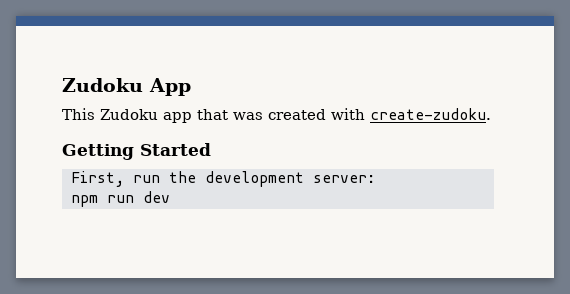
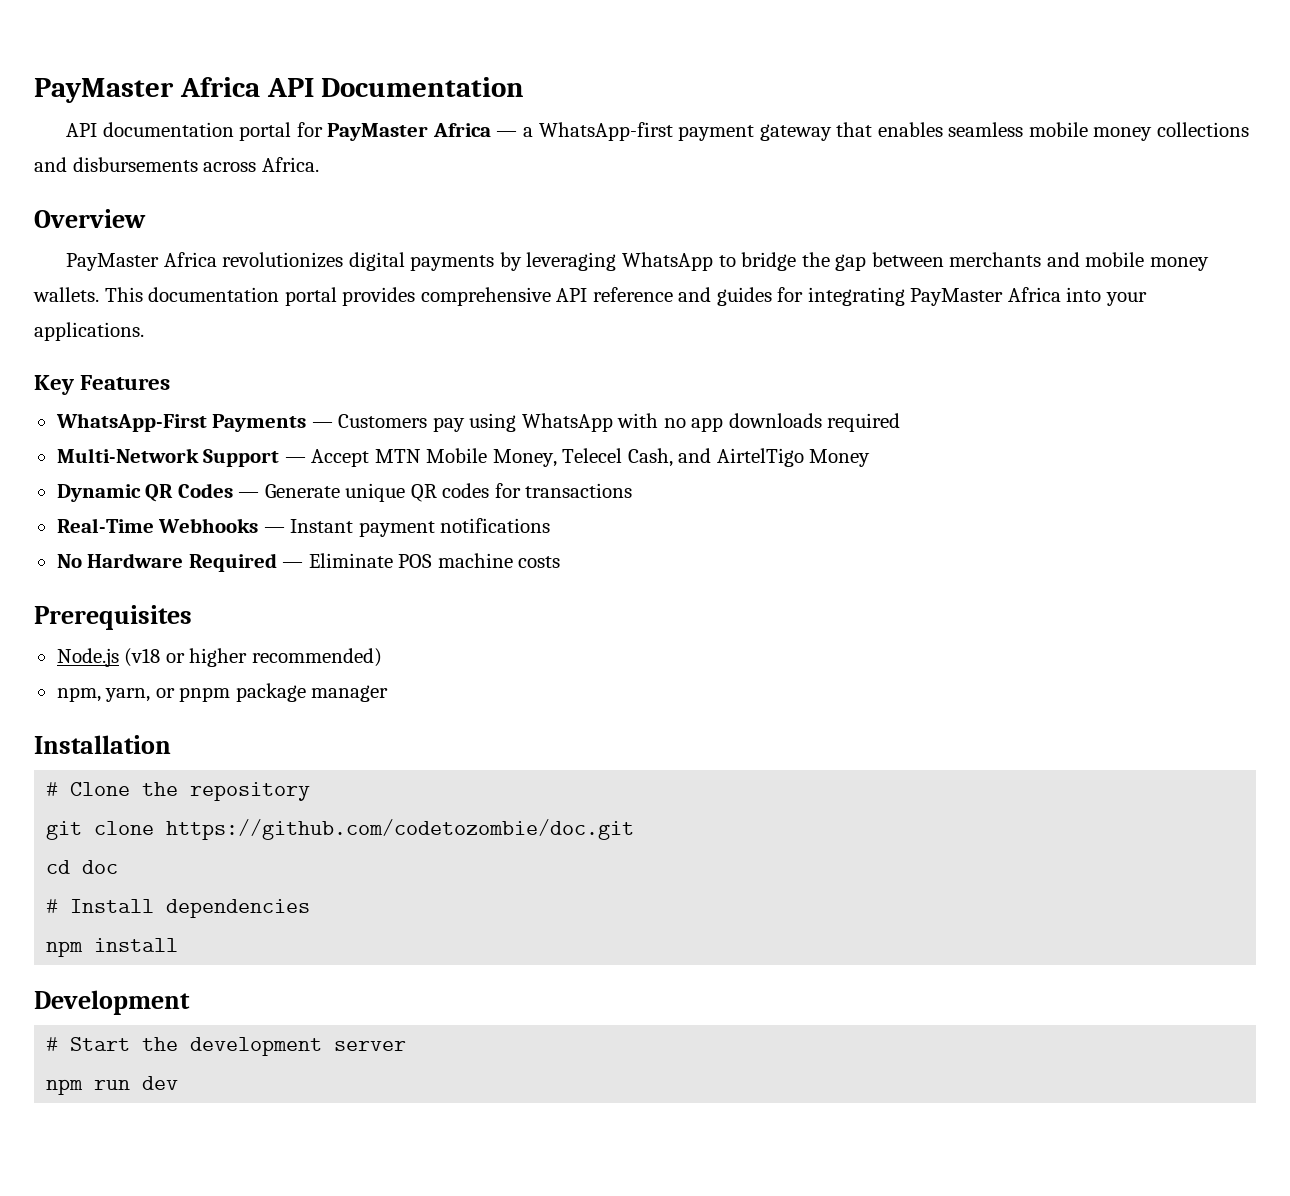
[62,78,191,96] [62,108,491,123] [62,143,211,160] [70,171,160,187] Zudoku App // This Zudoku app that was created with create-zudoku. // Getting Started // First, run -> [34,77,525,103] [66,122,1249,141] [34,157,319,172] [34,209,146,228] [66,252,1209,271] [33,287,1148,306] [34,322,144,341] [34,375,171,395] [55,413,901,432] [56,448,871,467] [56,483,633,502] [56,518,551,537] [56,553,561,572] [34,605,192,630] [56,648,382,667] [56,683,389,702] [34,735,171,754] [46,782,311,801] [46,819,635,840] [46,860,119,874] [46,899,311,918] [46,938,179,957] [34,990,190,1015] [46,1037,131,1051] PayMaster Africa API Documentation // API documentation portal for PayMaster Africa — a WhatsApp-first payment gateway that enables seamless mobile money collections and disbursements across Africa. // Overview // PayMaster Africa revolutionizes digital payments by leveraging WhatsApp to bridge the gap between merchants and mobile money wallets. This documentation portal provides comprehensive API reference and guides for integrating PayMaster Africa into your applications. // Key Features // WhatsApp-First Payments — Customers pay using WhatsApp with no app downloads required // Multi-Network Support — Accept MTN Mobile Money, Telecel Cash, and AirtelTigo Money // Dynamic QR Codes — Generate unique QR codes for transactions // Real-Time Webhooks — Instant payment notifications // No Hardware Required — Eliminate POS machine costs // Prerequisites // Node.js (v18 or higher recommended) // npm, yarn, or pnpm package manager // Installation // # Clone the repository // git clone https://github.com/codetozombie/doc.git // cd doc // # Install dependencies // npm install // Development // # Start
[312,175,375,183] server: -> [334,1041,407,1051] server

